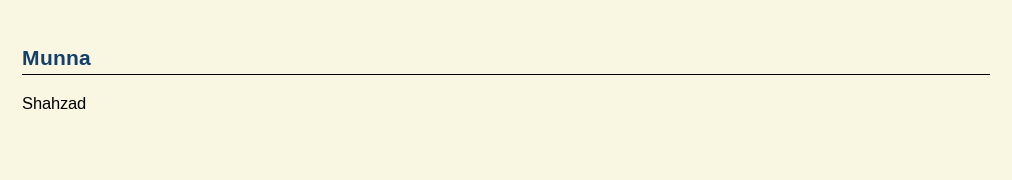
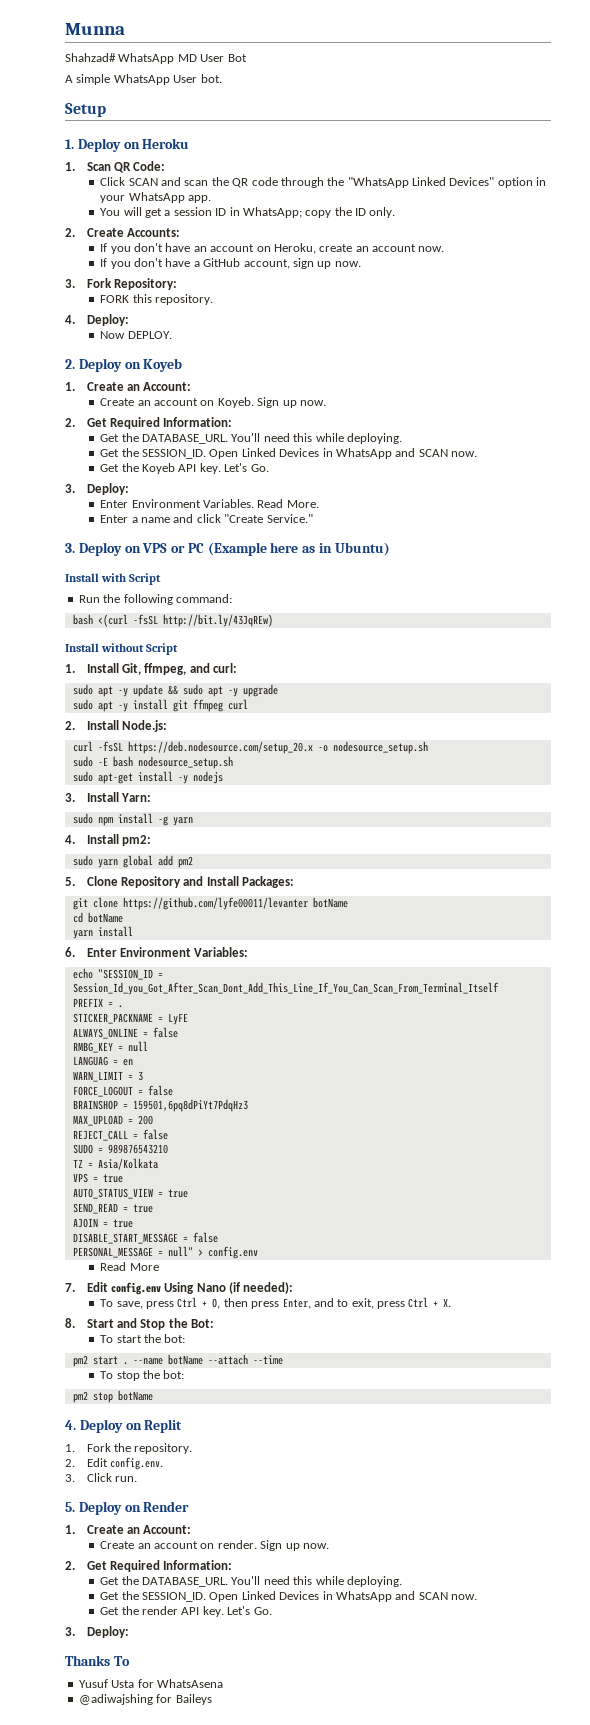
[22,97,86,109] Shahzad -> [65,53,247,64] [65,74,222,85] [65,103,106,117] [65,138,190,152] [65,161,166,173] [100,177,547,188] [100,192,212,203] [100,207,396,218] [65,228,180,237] [100,243,445,254] [100,258,361,269] [65,278,177,290] [100,294,214,305] [65,314,129,326] [100,331,172,339] [65,358,183,372] [65,382,192,391] [100,397,326,408] [65,417,233,429] [100,433,402,444] [100,448,478,459] [100,463,269,474] [65,483,129,495] [100,499,319,508] [100,514,313,523] [65,542,390,556] [65,573,162,585] [78,594,232,605] [72,614,273,627] [65,643,179,655] [65,663,238,675] [72,684,278,697] [72,699,248,712] [65,720,167,732] [72,741,428,754] [72,756,233,769] [72,771,223,784] [65,792,151,802] [72,813,193,826] [65,834,151,846] [72,855,193,868] [65,876,295,888] [72,897,348,910] [72,912,123,923] [72,926,133,939] [65,947,249,957] [72,968,163,980] [72,982,499,995] [72,998,123,1008] [72,1013,188,1025] [72,1027,178,1039] [72,1041,148,1053] [72,1056,133,1066] [72,1071,143,1082] [72,1085,173,1097] [72,1099,248,1112] [72,1115,153,1126] [72,1129,168,1141] [72,1144,168,1154] [72,1158,158,1170] [72,1173,123,1183] [72,1188,188,1199] [72,1203,153,1214] [72,1218,133,1228] [72,1232,218,1244] [72,1246,258,1259] [100,1262,159,1271] [65,1282,294,1295] [100,1297,452,1309] [65,1318,215,1330] [100,1334,186,1343] [72,1354,283,1367] [100,1370,185,1381] [72,1390,153,1403] [65,1419,183,1433] [65,1443,193,1454] [65,1457,163,1470] [65,1473,137,1482] [65,1501,190,1515] [65,1525,192,1534] [100,1540,329,1551] [65,1560,233,1572] [100,1576,402,1587] [100,1591,478,1602] [100,1606,272,1617] [65,1626,129,1638] [65,1655,130,1666] [78,1679,223,1688] [78,1694,212,1705] Shahzad# WhatsApp MD User Bot // A simple WhatsApp User bot. // Setup // 1. Deploy on Heroku // 1. Scan QR Code: // Click SCAN and scan the QR code through the "WhatsApp Linked Devices" option in your WhatsApp app. // You will get a session ID in WhatsApp; copy the ID only. // 2. Create Accounts: // If you don't have an account on Heroku, create an account now. // If you don't have a GitHub account, sign up now. // 3. Fork Repository: // FORK this repository. // 4. Deploy: // Now DEPLOY. // 2. Deploy on Koyeb // 1. Create an Account: // Create an account on Koyeb. Sign up now. // 2. Get Required Information: // Get the DATABASE_URL. You'll need this while deploying. // Get the SESSION_ID. Open Linked Devices in WhatsApp and SCAN now. // Get the Koyeb API key. Let's Go. // 3. Deploy: // Enter Environment Variables. Read More. // Enter a name and click "Create Service." // 3. Deploy on VPS or PC (Example here as in Ubuntu) // Install with Script // Run the following command: // bash <(curl -fsSL http://bit.ly/43JqREw) // Install without Script // 1. Install Git, ffmpeg, and curl: // sudo apt -y update && sudo apt -y upgrade // sudo apt -y install git ffmpeg curl // 2. Install Node.js: // curl -fsSL https://deb.nodesource.com/setup_20.x -o nodesource_setup.sh // sudo -E bash nodesource_setup.sh // sudo apt-get install -y nodejs // 3. Install Yarn: // sudo npm install -g yarn // 4. Install pm2: // sudo yarn global add pm2 // 5. Clone Repository and Install Packages: // git clone https://github.com/lyfe00011/levanter botName // cd botName // yarn install // 6. Enter Environment Variables: // echo "SESSION_ID = Session_Id_you_Got_After_Scan_Dont_Add_This_Line_If_You_Can_Scan_From_Terminal_Itself // PREFIX = . // STICKER_PACKNAME = LyFE // ALWAYS_ONLINE = false // RMBG_KEY = null // LANGUAG = en // WARN_LIMIT = 3 // FORCE_LOGOUT = false // BRAINSHOP = 159501,6pq8dPiYt7PdqHz3 // MAX_UPLOAD = 200 // REJECT_CALL = false // SUDO = 989876543210 // TZ = Asia/Kolkata // VPS = true // AUTO_STATUS_VIEW = true // SEND_READ = true // AJOIN = true // DISABLE_START_MESSAGE = false // PERSONAL_MESSAGE = null" > config.env // Read More // 7. Edit config.env Using Nano (if needed): // To save, press Ctrl + O, then press Enter, and to exit, press Ctrl + X. // 8. Start and Stop the Bot: // To start the bot: // pm2 start . --name botName --attach --time // To stop the bot: // pm2 stop botName // 4. Deploy on Replit // 1. Fork the repository. // 2. Edit config.env. // 3. Click run. // 5. Deploy on Render // 1. Create an Account: // Create an account on render. Sign up now. // 2. Get Required Information: // Get the DATABASE_URL. You'll need this while deploying. // Get the SESSION_ID. Open Linked Devices in WhatsApp and SCAN now. // Get the render API key. Let's Go. // 3. Deploy: // Thanks To // Yusuf Usta for WhatsAsena // @adiwajshing for Baileys

